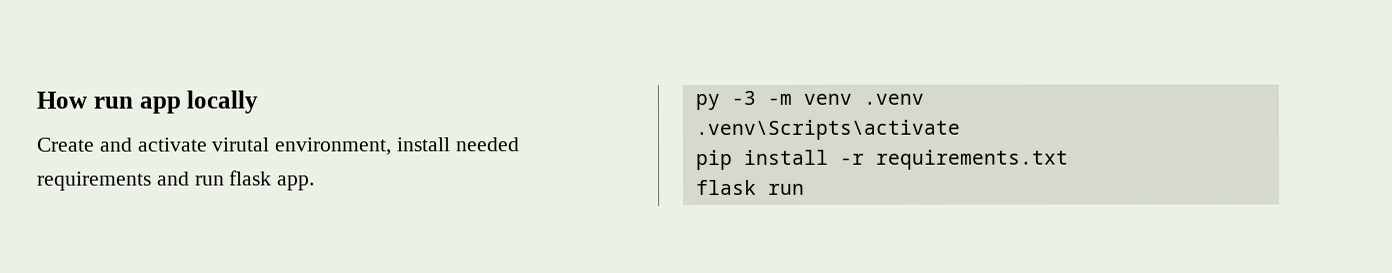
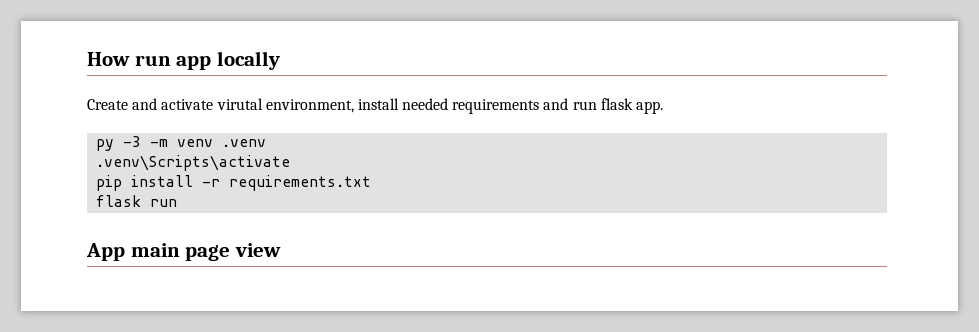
(805, 189) none -> [86,243,282,261] // App main page view

